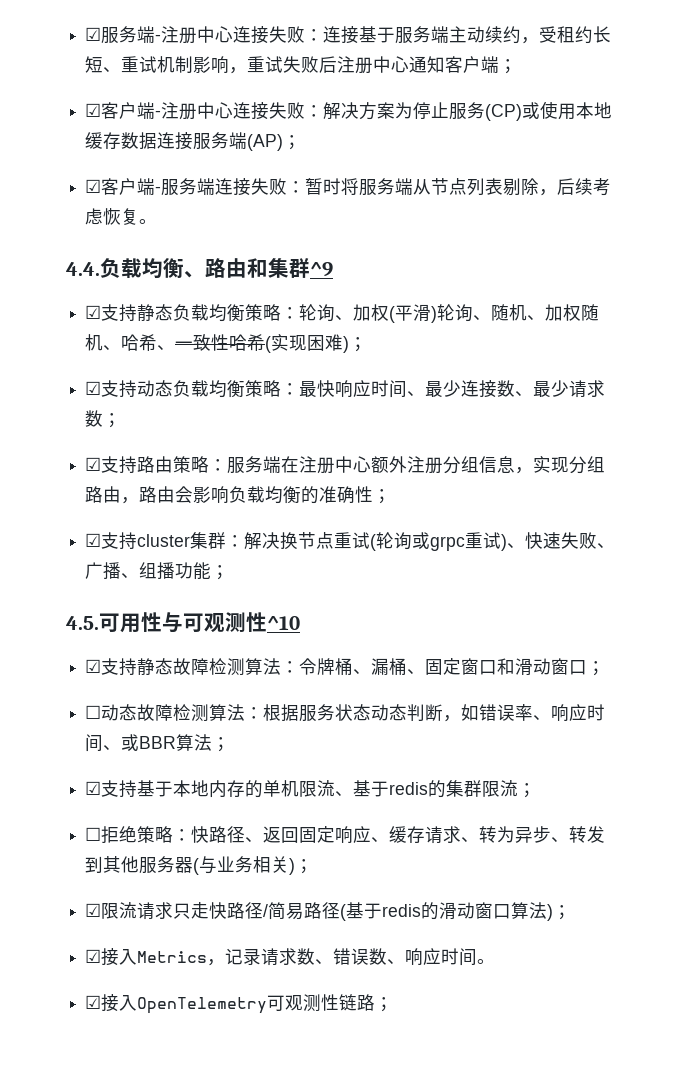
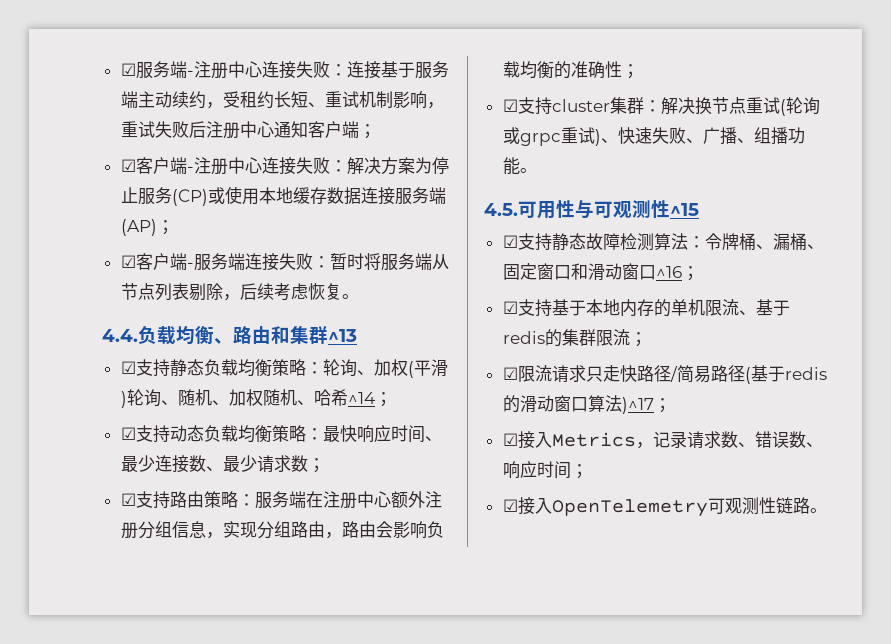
[310,262,333,277] ^9 -> [328,329,357,342] ^13
[157,334,350,353] 、一致性哈希(实现困难) -> [347,392,375,404] ^14
[211,565,230,580] ； -> [519,168,537,173] 。
[267,616,300,630] ^10 -> [670,203,699,216] ^15
[587,661,606,676] [85,704,606,722] [85,734,213,752] ； // ☐动态故障检测算法：根据服务状态动态判断，如错误率、响应时间、或BBR算法 -> [655,266,682,278] ^16
[85,826,606,844] [85,856,314,875] // ☐拒绝策略：快路径、返回固定响应、缓存请求、转为异步、转发到其他服务器(与业务相关)； -> (647, 339) none
[547,904,554,921] ) -> [621,397,654,414] )^17
[477,959,496,964] 。 -> [570,464,588,479] ；
[375,997,394,1012] ； -> [809,508,827,513] 。

